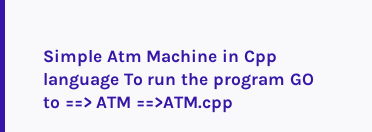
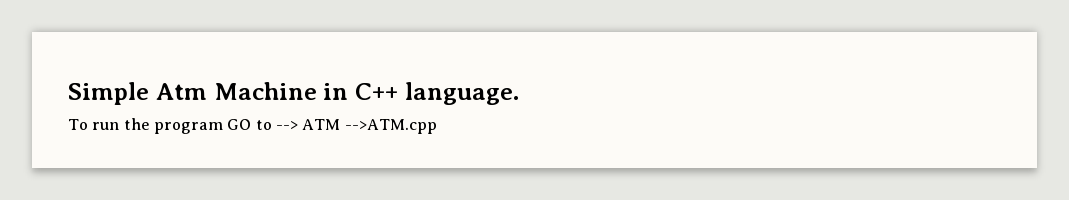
[243,50,277,67] [43,73,119,90] Cpp language -> [355,82,519,105] C++ language. //
[64,96,234,113] ==> ATM ==>ATM.cpp -> [275,119,437,134] --> ATM -->ATM.cpp

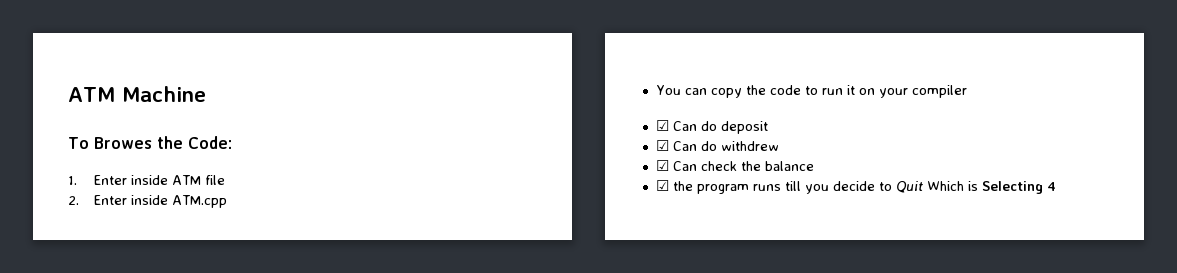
[68,82,207,105] Simple Atm -> [68,87,115,102] ATM
[323,82,519,105] [68,118,437,134] in C++ language. // To run the program GO to --> ATM -->ATM.cpp -> [68,136,232,149] [68,175,225,185] [68,195,227,208] [655,85,967,98] [655,120,768,134] [655,140,779,151] [655,160,814,171] [655,180,1056,194] // To Browes the Code: // 1. Enter inside ATM file // 2. Enter inside ATM.cpp // You can copy the code to run it on your compiler // ☑ Can do deposit // ☑ Can do withdrew // ☑ Can check the balance // ☑ the program runs till you decide to Quit Which is Selecting 4

